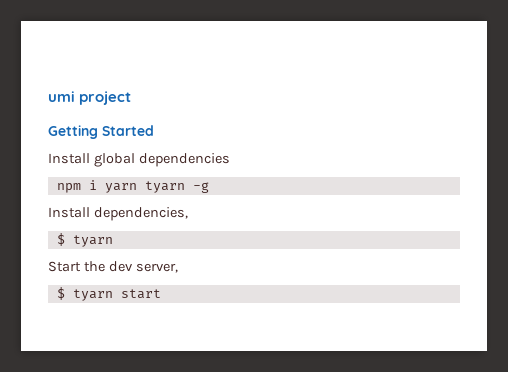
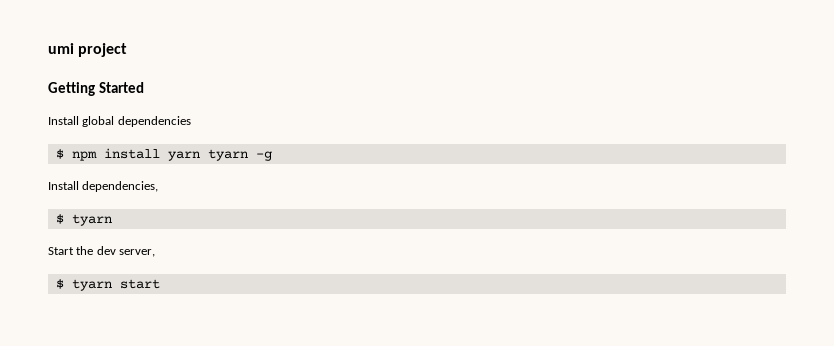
[56,180,97,193] npm i -> [55,148,160,161] $ npm install

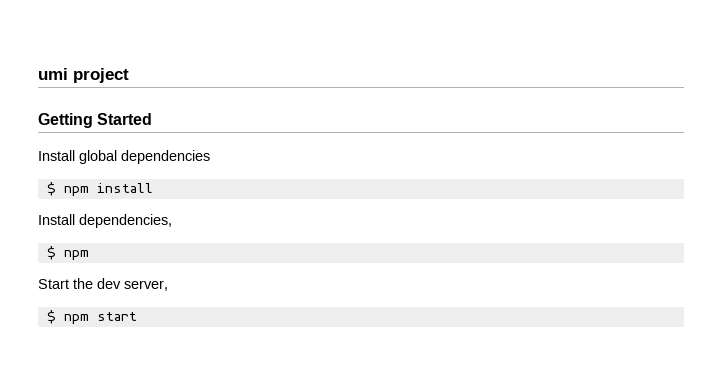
[167,149,272,161] yarn tyarn -g -> (153, 188) none
[71,214,112,226] tyarn -> [63,250,89,260] npm
[71,279,112,291] tyarn -> [63,314,89,324] npm

